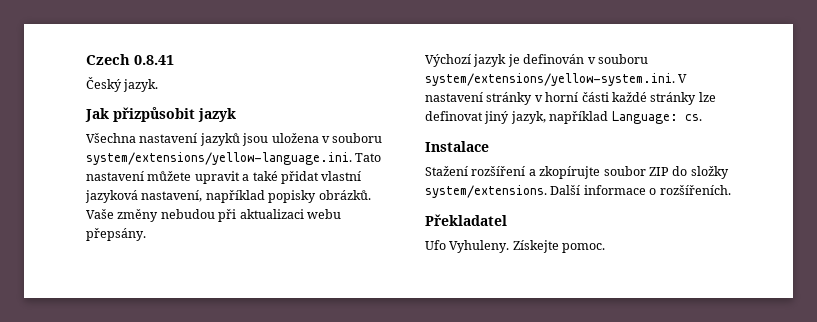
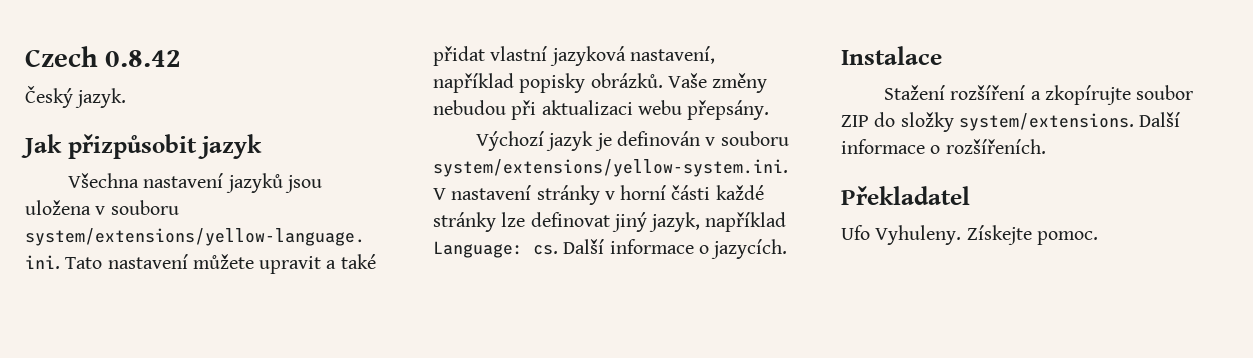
[134,55,174,65] 0.8.41 -> [105,50,182,67] 0.8.42
(702, 117) none -> [563,239,788,259] Další informace o jazycích.

